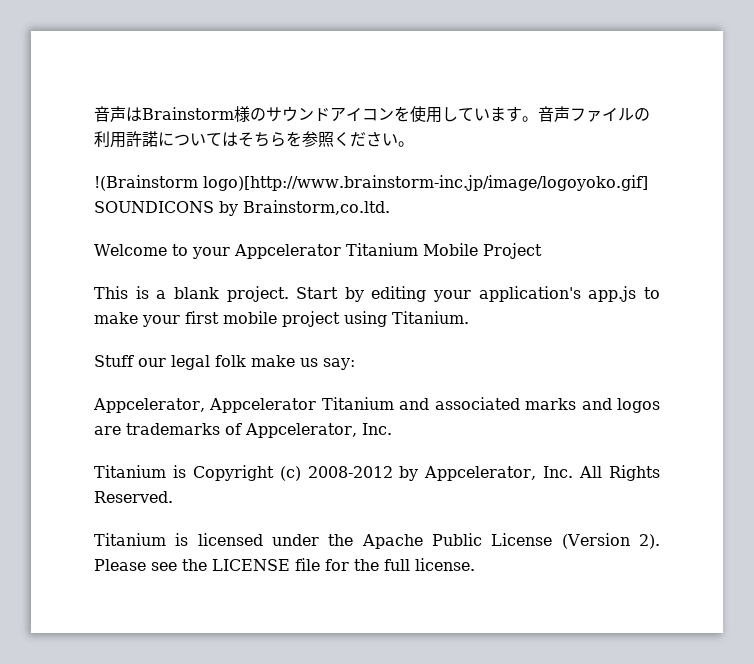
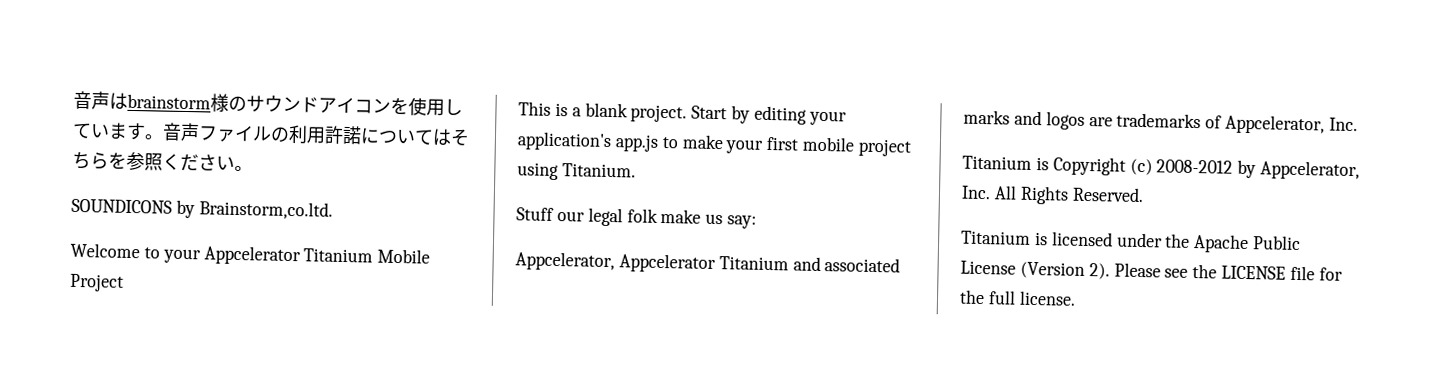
[142,107,234,120] Brainstorm -> [127,93,211,110] brainstorm
[94,175,648,191] !(Brainstorm logo)[http://www.brainstorm-inc.jp/image/logoyoko.gif] -> (253, 168) none

